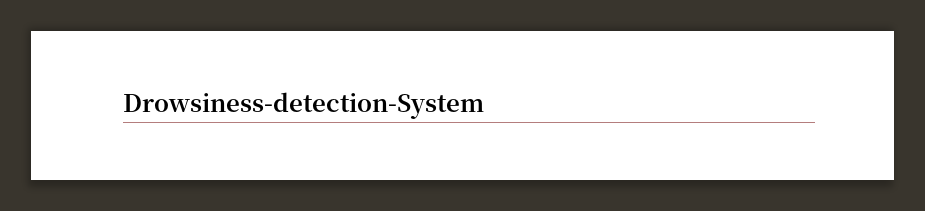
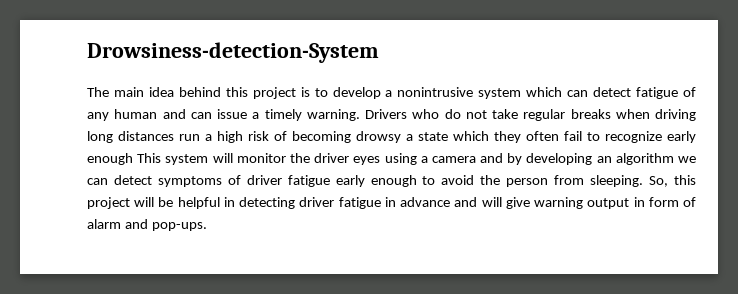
(484, 105) none -> [87,87,696,99] [87,109,696,121] [87,131,696,143] [87,153,696,165] [87,175,696,187] [87,197,697,209] [87,219,207,231] // The main idea behind this project is to develop a nonintrusive system which can detect fatigue of any human and can issue a timely warning. Drivers who do not take regular breaks when driving long distances run a high risk of becoming drowsy a state which they often fail to recognize early enough This system will monitor the driver eyes using a camera and by developing an algorithm we can detect symptoms of driver fatigue early enough to avoid the person from sleeping. So, this project will be helpful in detecting driver fatigue in advance and will give warning output in form of alarm and pop-ups.

